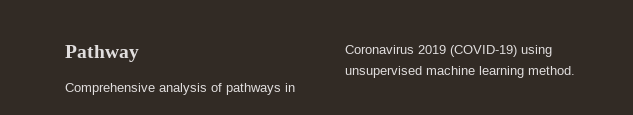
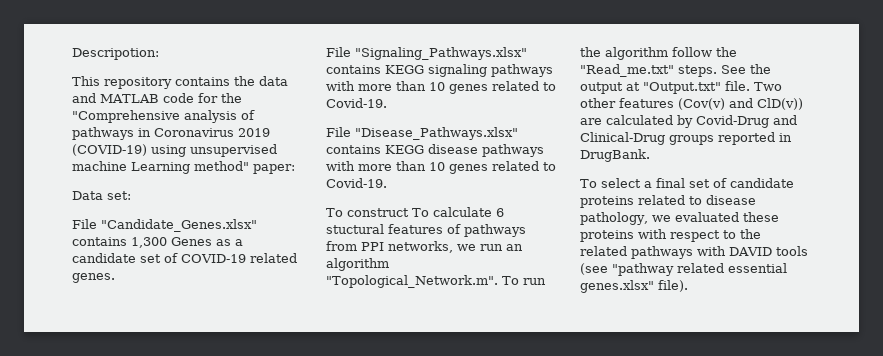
[65,45,139,62] [65,83,155,95] Pathway // Comprehensive -> [72,48,159,60] [72,76,288,89] [72,93,242,103] [72,110,180,123] Descripotion: // This repository contains the data and MATLAB code for the "Comprehensive
[479,66,575,78] learning method. -> [131,161,295,174] [72,191,131,200] [72,219,257,232] [72,237,243,248] [72,253,297,263] [72,273,115,283] [326,47,527,60] [326,64,553,77] [326,81,556,94] [326,98,387,108] [326,127,518,140] [326,144,544,157] [326,161,556,174] [326,178,387,188] [326,207,504,217] [326,224,526,237] [326,241,523,253] [326,258,389,271] [326,275,546,288] [580,47,737,60] [580,64,771,77] [580,81,782,94] [580,98,803,110] [580,115,797,128] [580,132,792,145] [580,149,650,162] [580,178,794,188] [580,195,756,208] [580,212,779,225] [580,229,761,242] [580,246,808,259] [580,263,787,276] [580,280,688,293] Learning method" paper: // Data set: // File "Candidate_Genes.xlsx" contains 1,300 Genes as a candidate set of COVID-19 related genes. // File "Signaling_Pathways.xlsx" contains KEGG signaling pathways with more than 10 genes related to Covid-19. // File "Disease_Pathways.xlsx" contains KEGG disease pathways with more than 10 genes related to Covid-19. // To construct To calculate 6 stuctural features of pathways from PPI networks, we run an algorithm "Topological_Network.m". To run the algorithm follow the "Read_me.txt" steps. See the output at "Output.txt" file. Two other features (Cov(v) and ClD(v)) are calculated by Covid-Drug and Clinical-Drug groups reported in DrugBank. // To select a final set of candidate proteins related to disease pathology, we evaluated these proteins with respect to the related pathways with DAVID tools (see "pathway related essential genes.xlsx" file).

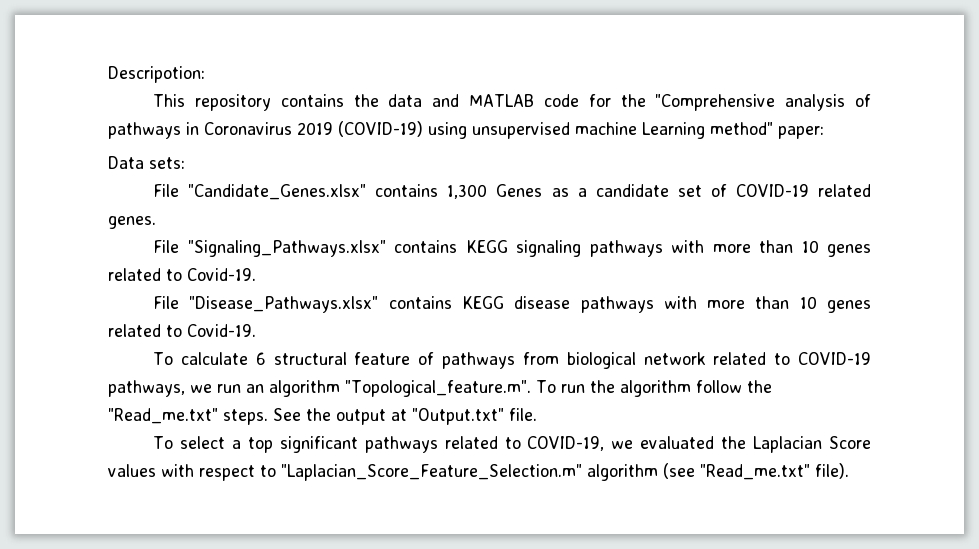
[107,191,131,200] set: -> [149,157,185,169] sets:
[347,207,504,217] [326,224,526,237] [326,241,453,253] construct To calculate 6 stuctural features of pathways from PPI networks, -> [181,352,871,369] [108,380,185,397] calculate 6 structural feature of pathways from biological network related to COVID-19 pathways,
[326,275,498,288] "Topological_Network.m". -> [345,380,531,397] "Topological_feature.m".
[754,82,782,91] [580,98,803,110] [580,115,797,128] [580,132,792,145] [580,149,650,162] [580,178,794,188] [580,195,756,208] [580,212,779,225] [580,229,761,242] [580,246,808,259] [580,263,787,276] [580,280,654,293] Two other features (Cov(v) and ClD(v)) are calculated by Covid-Drug and Clinical-Drug groups reported in DrugBank. // To select a final set of candidate proteins related to disease pathology, we evaluated these proteins with respect to the related pathways with DAVID tools (see "pathway related essential genes.xlsx" -> [153,436,872,453] [108,463,810,481] // To select a top significant pathways related to COVID-19, we evaluated the Laplacian Score values with respect to "Laplacian_Score_Feature_Selection.m" algorithm (see "Read_me.txt"

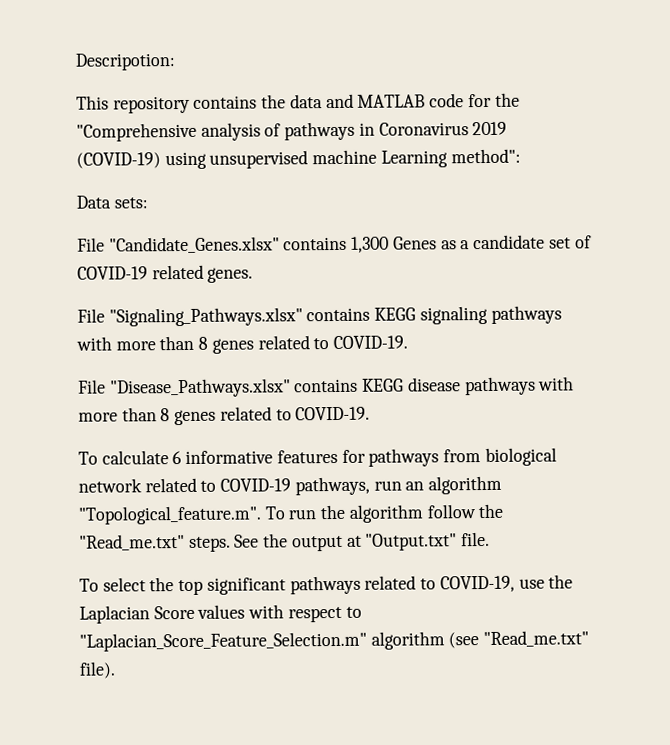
[710,122,824,139] method" paper: -> [450,148,521,164] method":
[801,240,871,257] [108,268,256,281] 10 genes related to Covid-19. -> [198,335,409,354] 8 genes related to COVID-19.
[799,296,871,313] [108,324,256,337] 10 genes related to Covid-19. -> [160,406,371,426] 8 genes related to COVID-19.
[273,352,435,365] structural feature of -> [185,449,366,464] informative features for
[190,384,212,393] we -> (370, 486) none
[232,440,242,449] a -> [149,577,175,592] the
[611,436,715,449] we evaluated -> [518,578,545,589] use

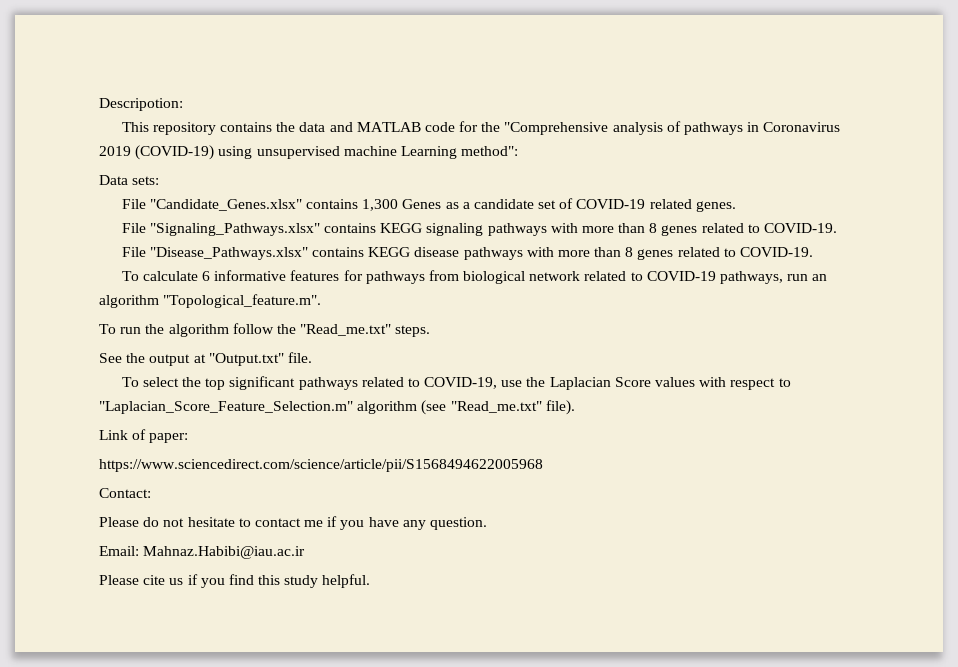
(261, 515) none -> (322, 301) //
(231, 544) none -> (431, 331) //
(116, 670) none -> [99,429,189,443] [99,459,543,472] [99,488,151,498] [99,516,488,530] [99,546,306,559] [99,574,371,588] // Link of paper: // https://www.sciencedirect.com/science/article/pii/S1568494622005968 // Contact: // Please do not hesitate to contact me if you have any question. // Email: Mahnaz.Habibi@iau.ac.ir // Please cite us if you find this study helpful.

